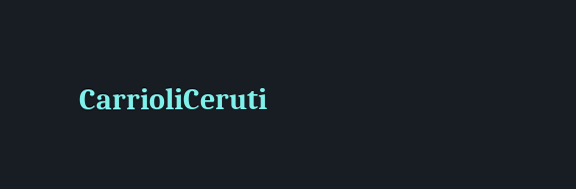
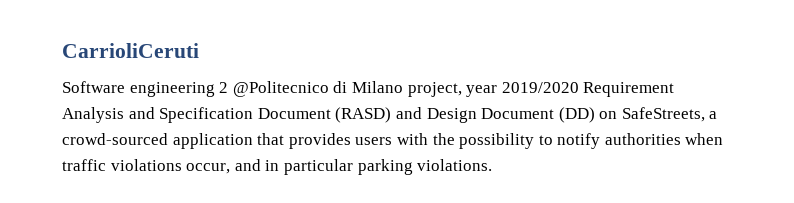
(268, 98) none -> [62,81,675,97] [62,107,718,123] [62,133,724,149] [62,159,493,175] // Software engineering 2 @Politecnico di Milano project, year 2019/2020 Requirement Analysis and Specification Document (RASD) and Design Document (DD) on SafeStreets, a crowd-sourced application that provides users with the possibility to notify authorities when traffic violations occur, and in particular parking violations.

